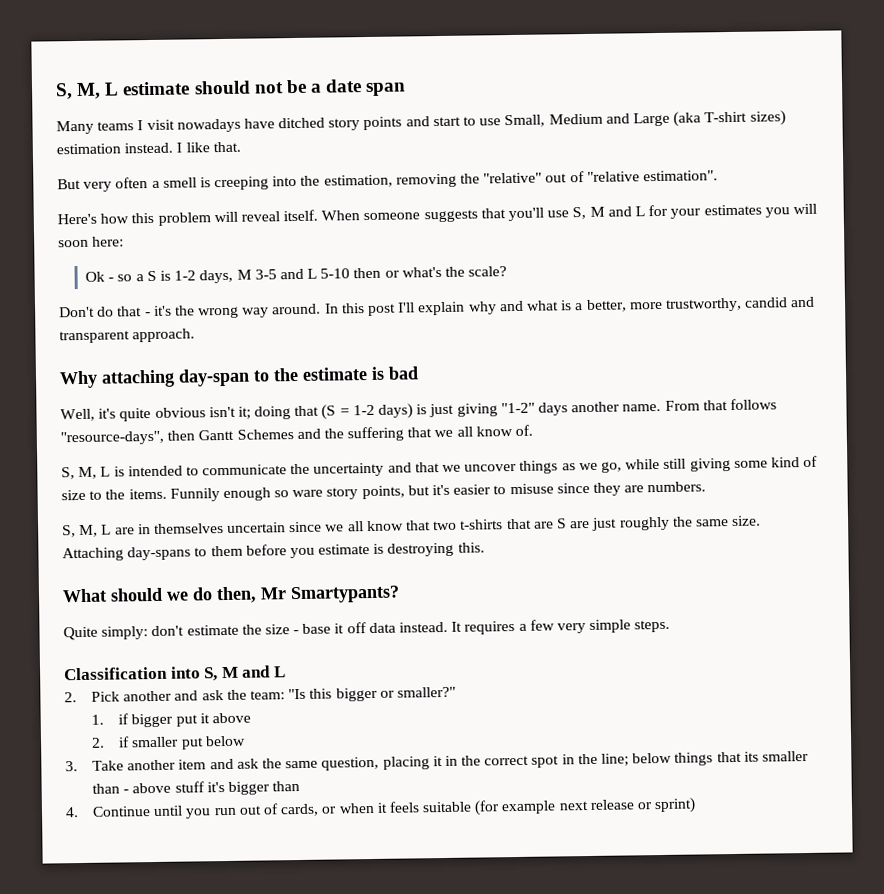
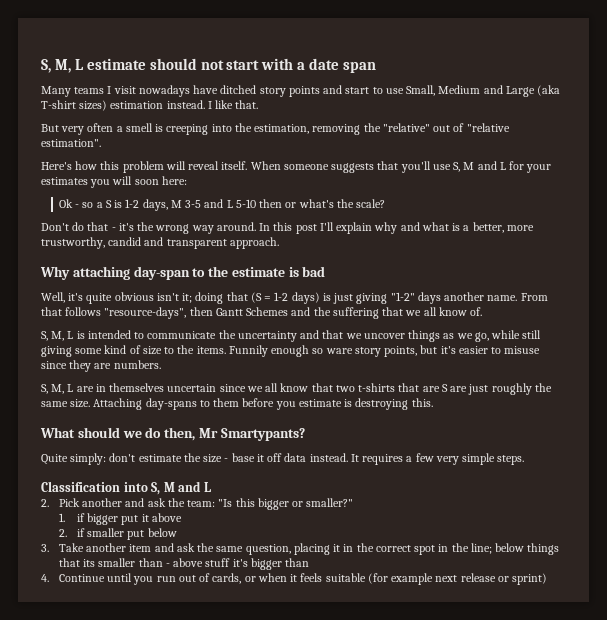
[285,79,307,94] be -> [226,58,294,70] start with

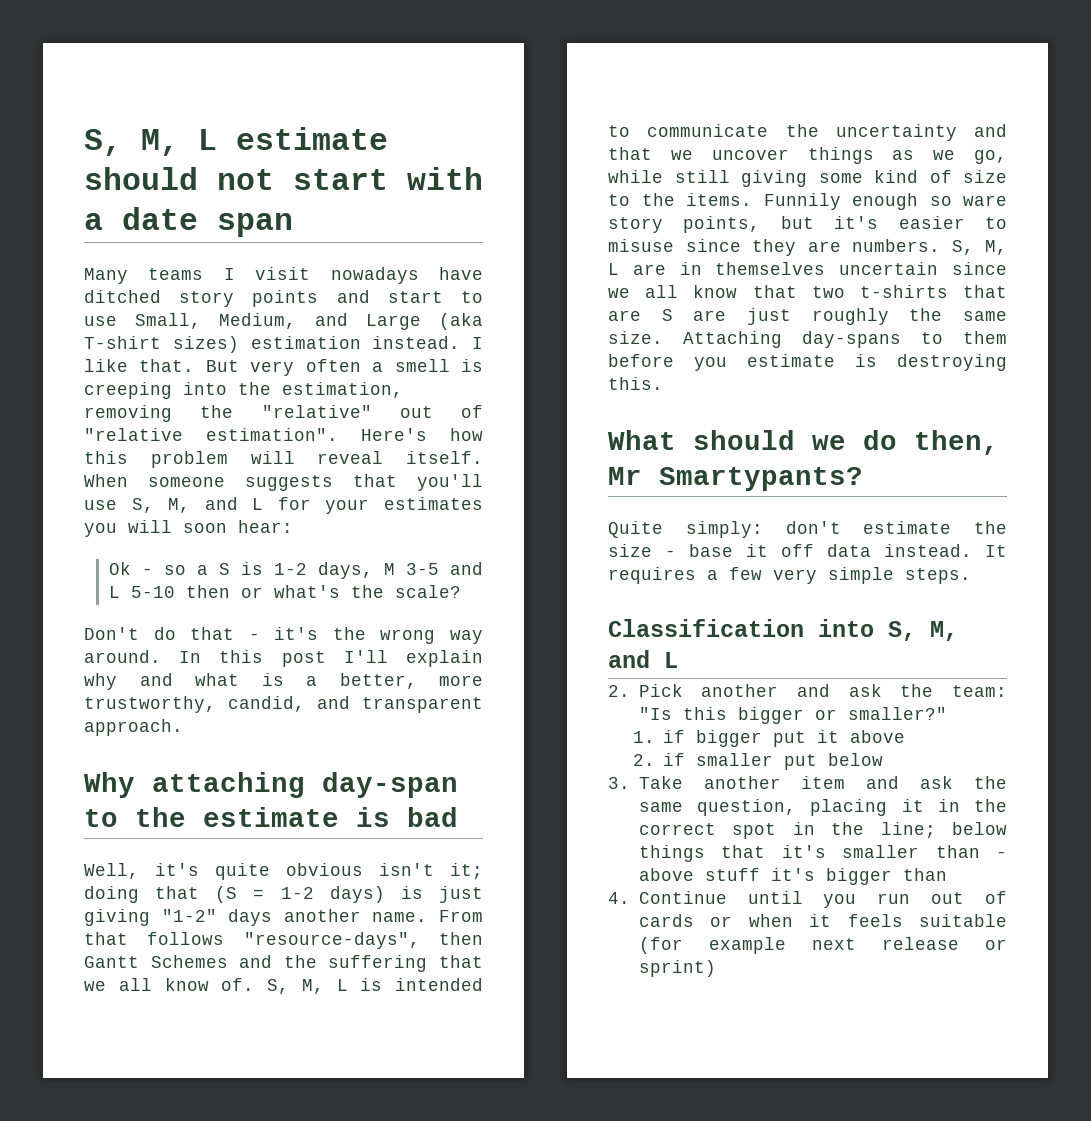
[438,85,481,94] Medium -> [219,313,297,329] Medium,
(259, 104) // -> (195, 365) none
(101, 143) // -> (338, 434) none
[463,162,475,170] M -> [168,498,191,513] M,
[161,176,187,185] here: -> [238,520,293,533] hear:
[108,237,142,246] candid -> [228,696,305,712] candid,
(483, 311) // -> (255, 984) none
(161, 364) // -> (940, 245) none
[163,482,175,492] M -> [930,621,958,641] M,
[83,559,96,567] its -> [781,845,826,858] it's
[212,573,242,584] cards, -> [638,914,694,927] cards

